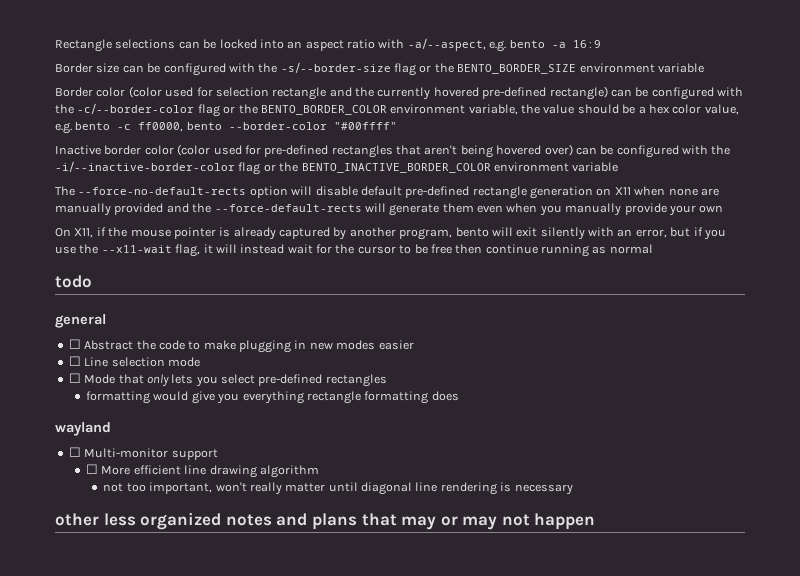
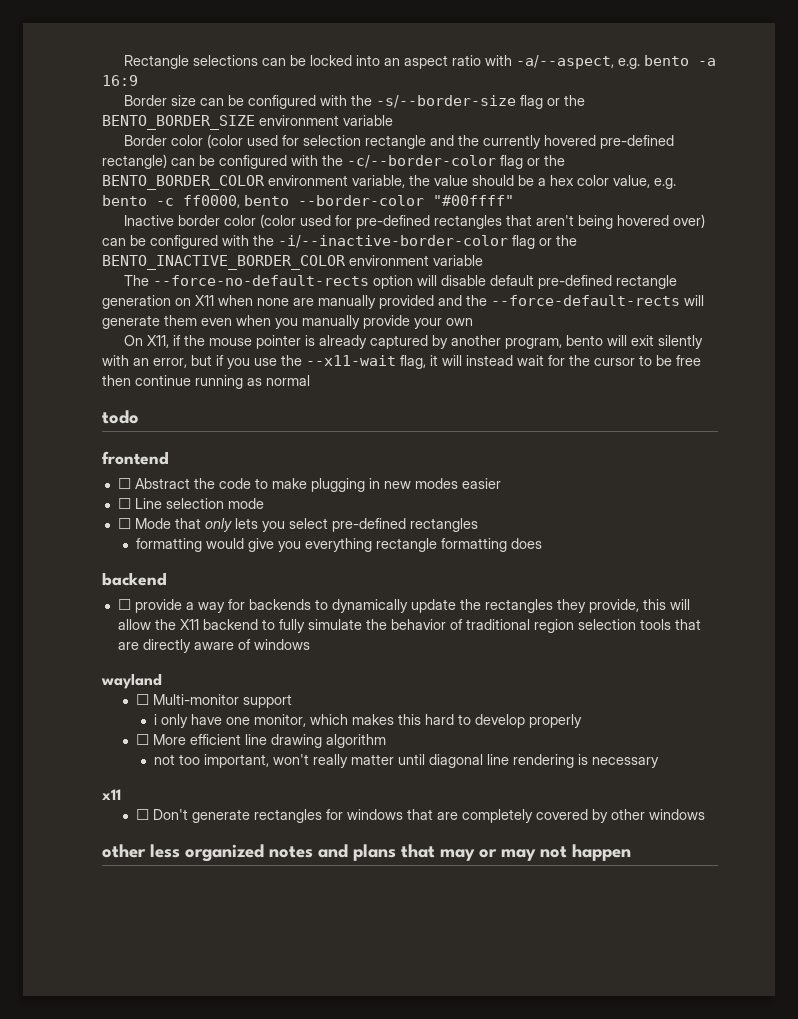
[55,314,106,328] general -> [102,451,169,465] frontend
[55,422,111,436] [68,447,218,460] wayland // ☐ Multi-monitor support -> [102,572,167,586] [117,599,690,613] [117,619,701,633] [117,639,310,653] [101,674,162,689] [135,694,292,708] [153,714,582,728] backend // ☐ provide a way for backends to dynamically update the rectangles they provide, this will allow the X11 backend to fully simulate the behavior of traditional region selection tools that are directly aware of windows // wayland // ☐ Multi-monitor support // i only have one monitor, which makes this hard to develop properly
(573, 489) none -> [102,789,121,800] [135,809,705,823] // x11 // ☐ Don't generate rectangles for windows that are completely covered by other windows

